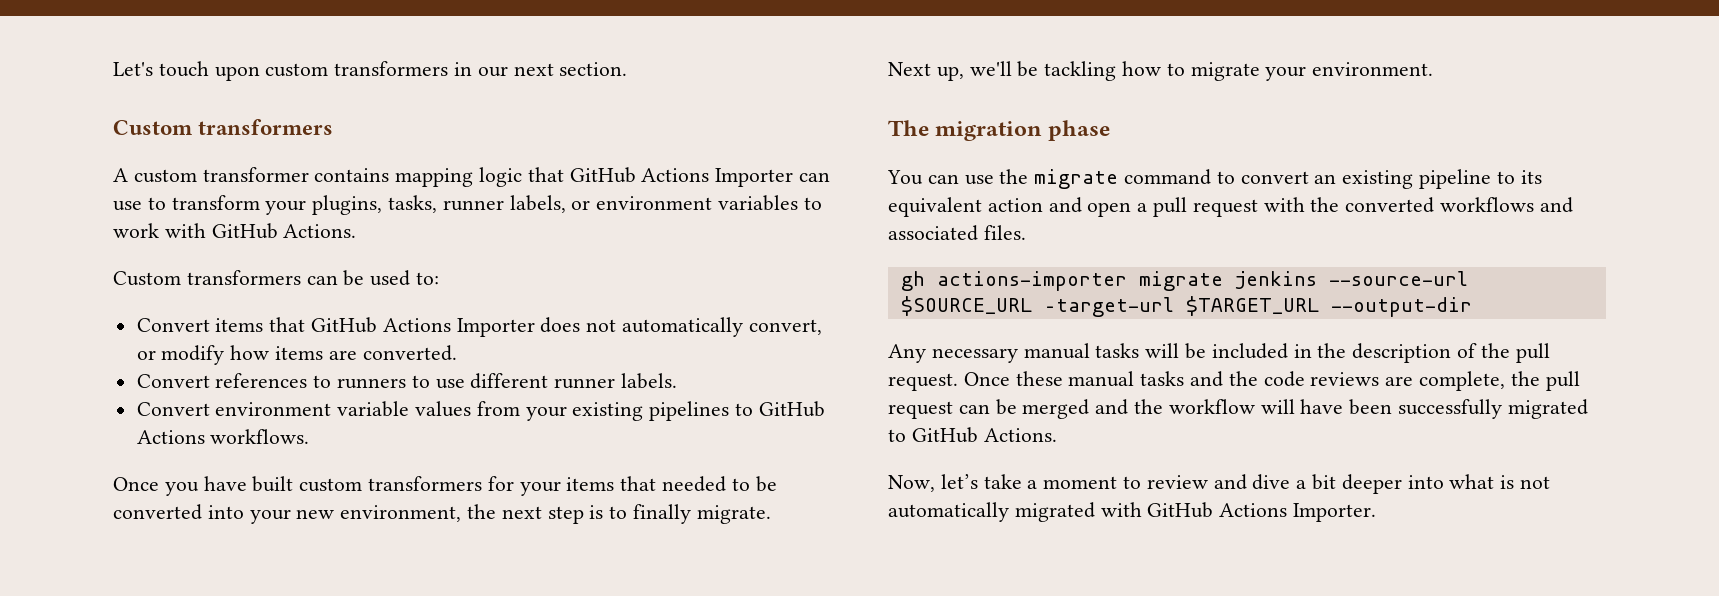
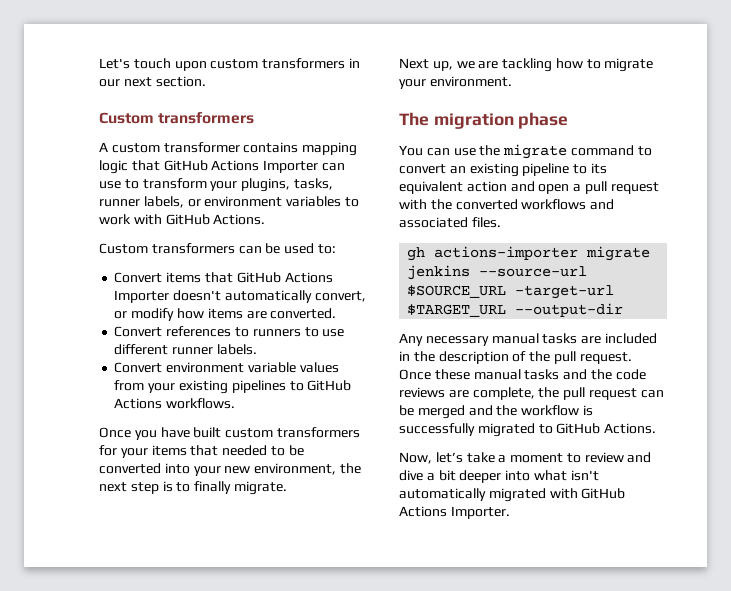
[540,317,617,333] does not -> [173,290,222,301] doesn't
[969,61,1039,77] we'll be -> [456,61,499,69] we are
[1145,343,1207,359] will be -> [581,336,602,344] are
[1260,399,1393,415] will have been -> [582,405,593,416] is
[1500,475,1551,489] is not -> [570,470,599,481] isn't

